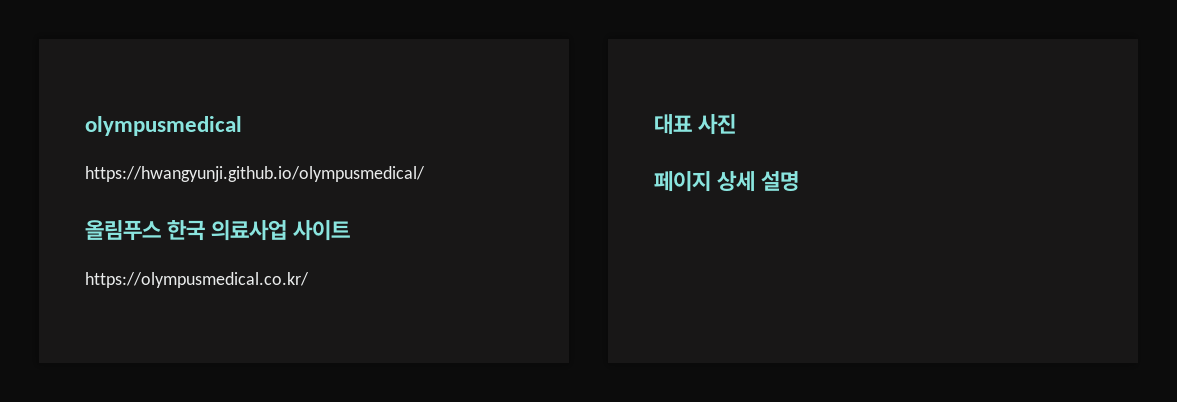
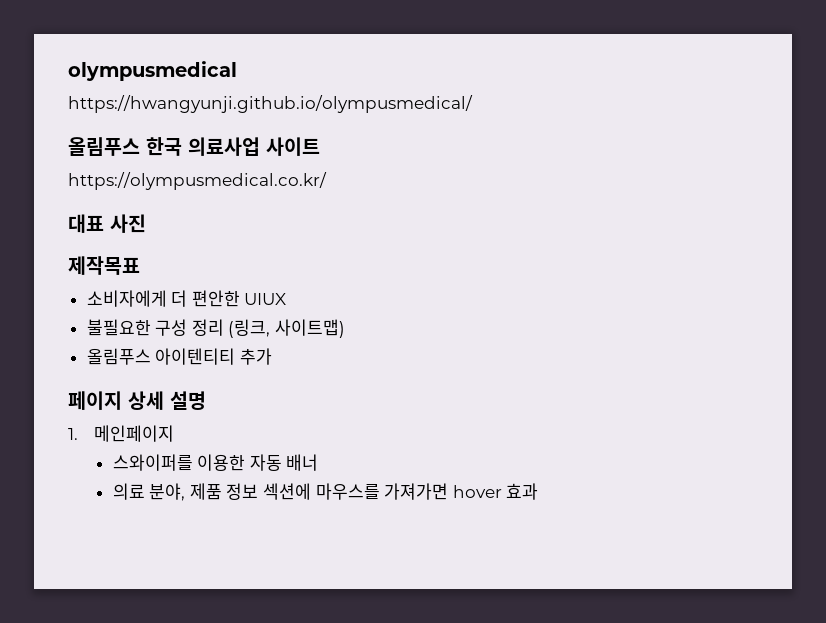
[654,171,800,192] 페이지 상세 설명 -> [68,256,140,275] [86,290,287,307] [86,319,346,338] [86,348,272,365] [68,391,206,410] [68,425,175,442] [112,454,319,471] [112,483,539,501] 제작목표 // 소비자에게 더 편안한 UIUX // 불필요한 구성 정리 (링크, 사이트맵) // 올림푸스 아이텐티티 추가 // 페이지 상세 설명 // 1. 메인페이지 // 스와이퍼를 이용한 자동 배너 // 의료 분야, 제품 정보 섹션에 마우스를 가져가면 hover 효과

